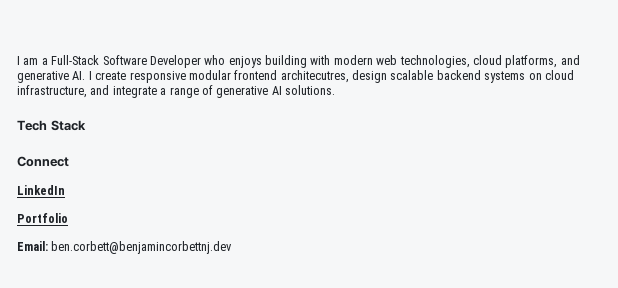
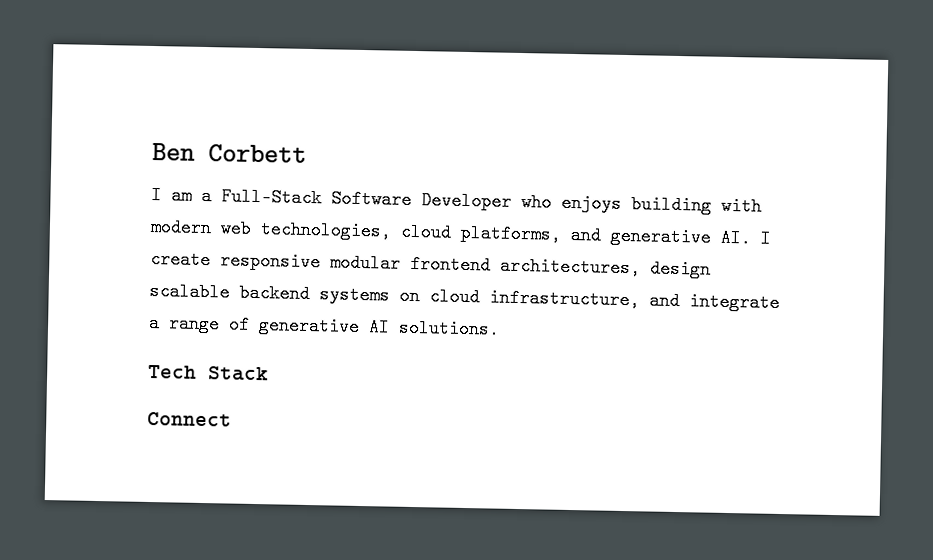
(17, 60) none -> [152,143,307,163] Ben Corbett //
[280,70,349,83] architecutres, -> [500,256,641,278] architectures,
[17,185,65,195] [17,213,68,223] [17,241,233,254] // LinkedIn // Portfolio // Email: ben.corbett@benjamincorbettnj.dev -> (232, 419) none

